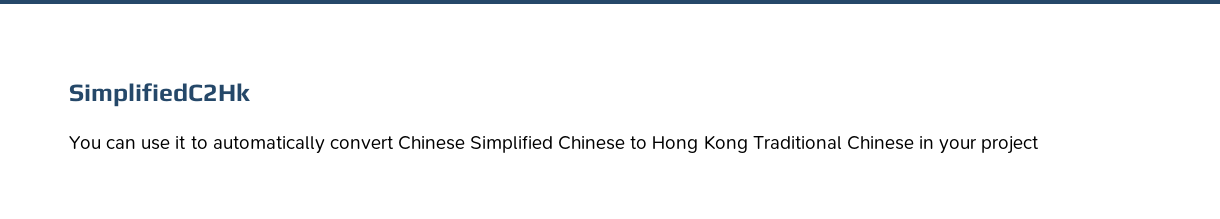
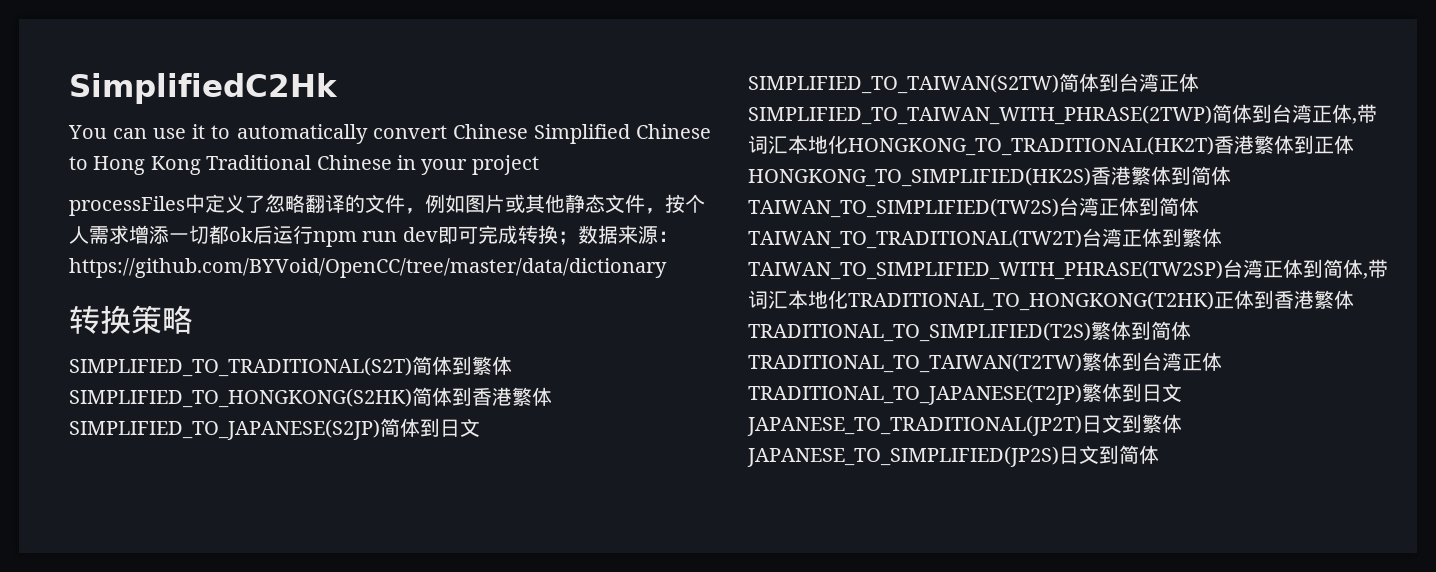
(1040, 145) none -> [69,194,705,216] [69,225,678,247] [69,258,667,278] [69,305,193,334] [69,356,512,377] [69,387,552,408] [69,418,480,440] [748,73,1199,94] [748,104,1377,125] [748,135,1354,156] [748,166,1231,187] [748,197,1199,218] [748,228,1222,249] [748,259,1388,280] [748,290,1354,311] [748,321,1191,342] [748,352,1222,373] [748,383,1182,405] [747,414,1182,436] [747,445,1159,467] // processFiles中定义了忽略翻译的文件，例如图片或其他静态文件，按个人需求增添一切都ok后运行npm run dev即可完成转换；数据来源：https://github.com/BYVoid/OpenCC/tree/master/data/dictionary // 转换策略 // SIMPLIFIED_TO_TRADITIONAL(S2T)简体到繁体SIMPLIFIED_TO_HONGKONG(S2HK)简体到香港繁体SIMPLIFIED_TO_JAPANESE(S2JP)简体到日文SIMPLIFIED_TO_TAIWAN(S2TW)简体到台湾正体SIMPLIFIED_TO_TAIWAN_WITH_PHRASE(2TWP)简体到台湾正体,带词汇本地化HONGKONG_TO_TRADITIONAL(HK2T)香港繁体到正体HONGKONG_TO_SIMPLIFIED(HK2S)香港繁体到简体TAIWAN_TO_SIMPLIFIED(TW2S)台湾正体到简体TAIWAN_TO_TRADITIONAL(TW2T)台湾正体到繁体TAIWAN_TO_SIMPLIFIED_WITH_PHRASE(TW2SP)台湾正体到简体,带词汇本地化TRADITIONAL_TO_HONGKONG(T2HK)正体到香港繁体TRADITIONAL_TO_SIMPLIFIED(T2S)繁体到简体TRADITIONAL_TO_TAIWAN(T2TW)繁体到台湾正体TRADITIONAL_TO_JAPANESE(T2JP)繁体到日文JAPANESE_TO_TRADITIONAL(JP2T)日文到繁体JAPANESE_TO_SIMPLIFIED(JP2S)日文到简体

